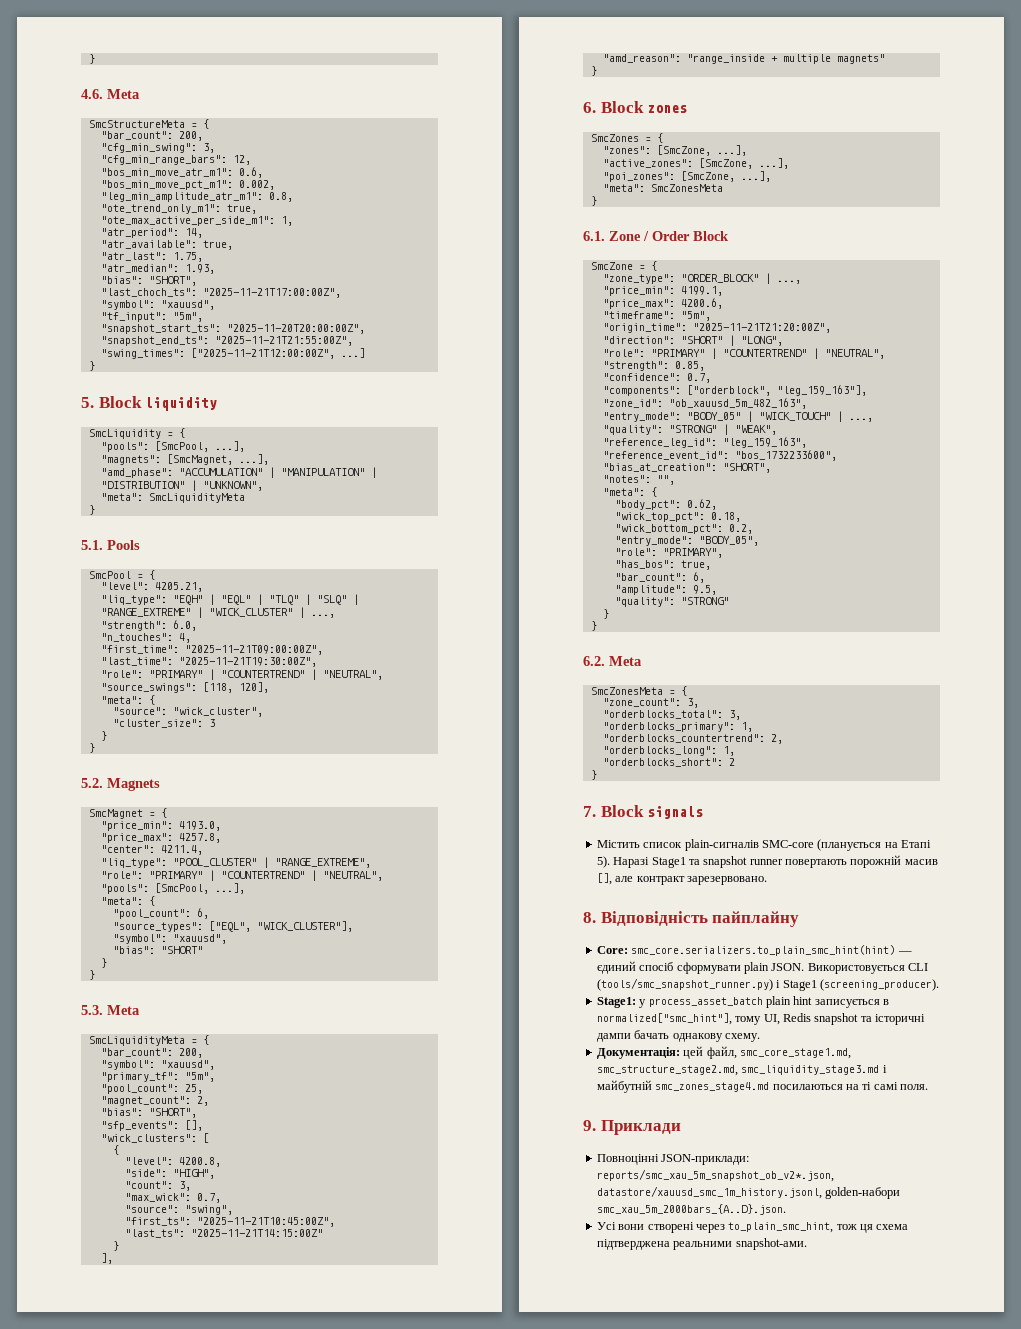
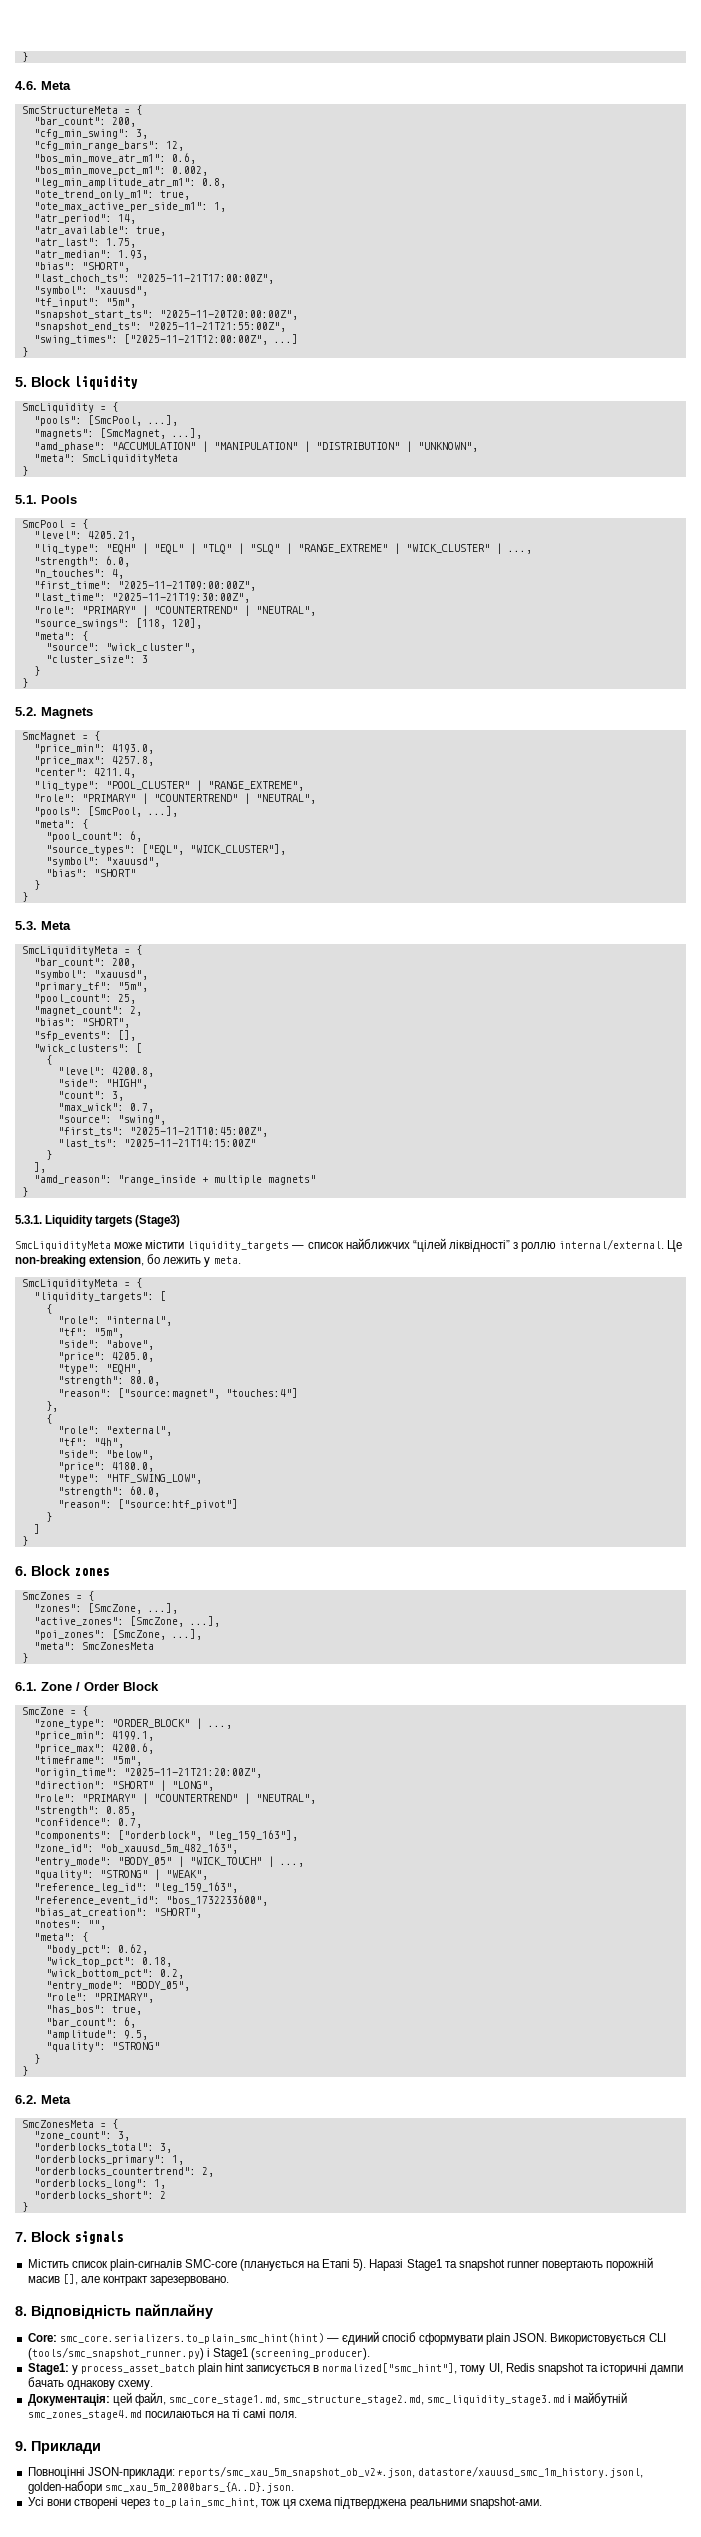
(597, 71) none -> [15,1215,181,1227] [15,1238,683,1252] [15,1254,241,1267] [21,1278,142,1289] [33,1291,166,1302] [45,1304,52,1314] [57,1316,172,1326] [57,1328,124,1338] [57,1340,154,1350] [57,1352,154,1362] [57,1364,142,1374] [57,1376,160,1386] [57,1388,298,1399] [45,1401,58,1412] [45,1414,52,1424] [57,1426,172,1436] [57,1438,124,1448] [57,1450,154,1460] [57,1462,154,1472] [57,1474,202,1484] [57,1486,160,1497] [57,1499,238,1510] [45,1512,52,1522] [33,1524,40,1534] [21,1536,28,1546] // 5.3.1. Liquidity targets (Stage3) // SmcLiquidityMeta може містити liquidity_targets — список найближчих “цілей ліквідності” з роллю internal/external. Це non-breaking extension, бо лежить у meta. // SmcLiquidityMeta = { // "liquidity_targets": [ // { // "role": "internal", // "tf": "5m", // "side": "above", // "price": 4205.0, // "type": "EQH", // "strength": 80.0, // "reason": ["source:magnet", "touches:4"] // }, // { // "role": "external", // "tf": "4h", // "side": "below", // "price": 4180.0, // "type": "HTF_SWING_LOW", // "strength": 60.0, // "reason": ["source:htf_pivot"] // } // ] // }

